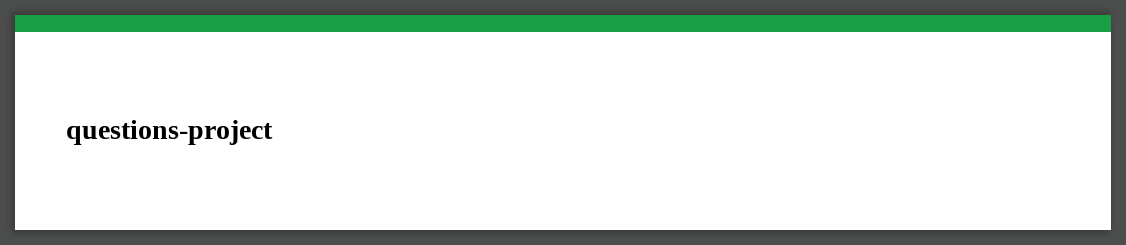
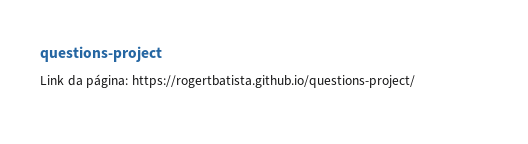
(273, 132) none -> [40,74,415,88] // Link da página: https://rogertbatista.github.io/questions-project/

